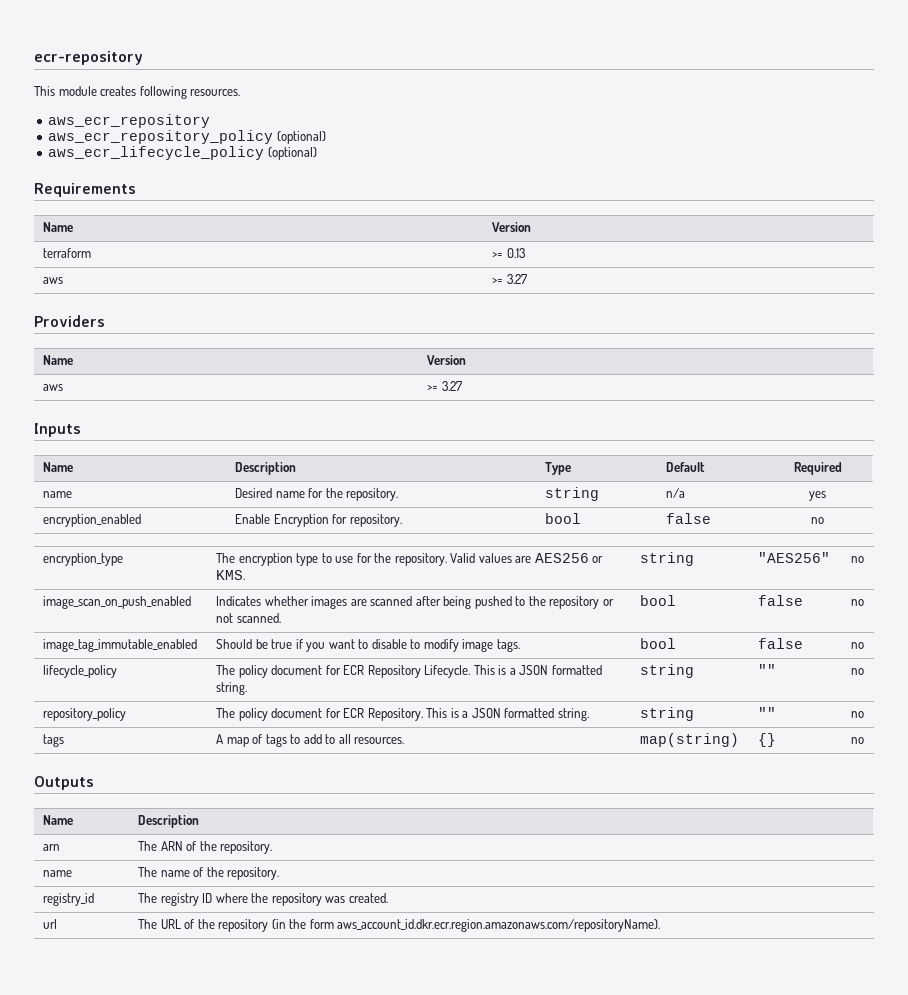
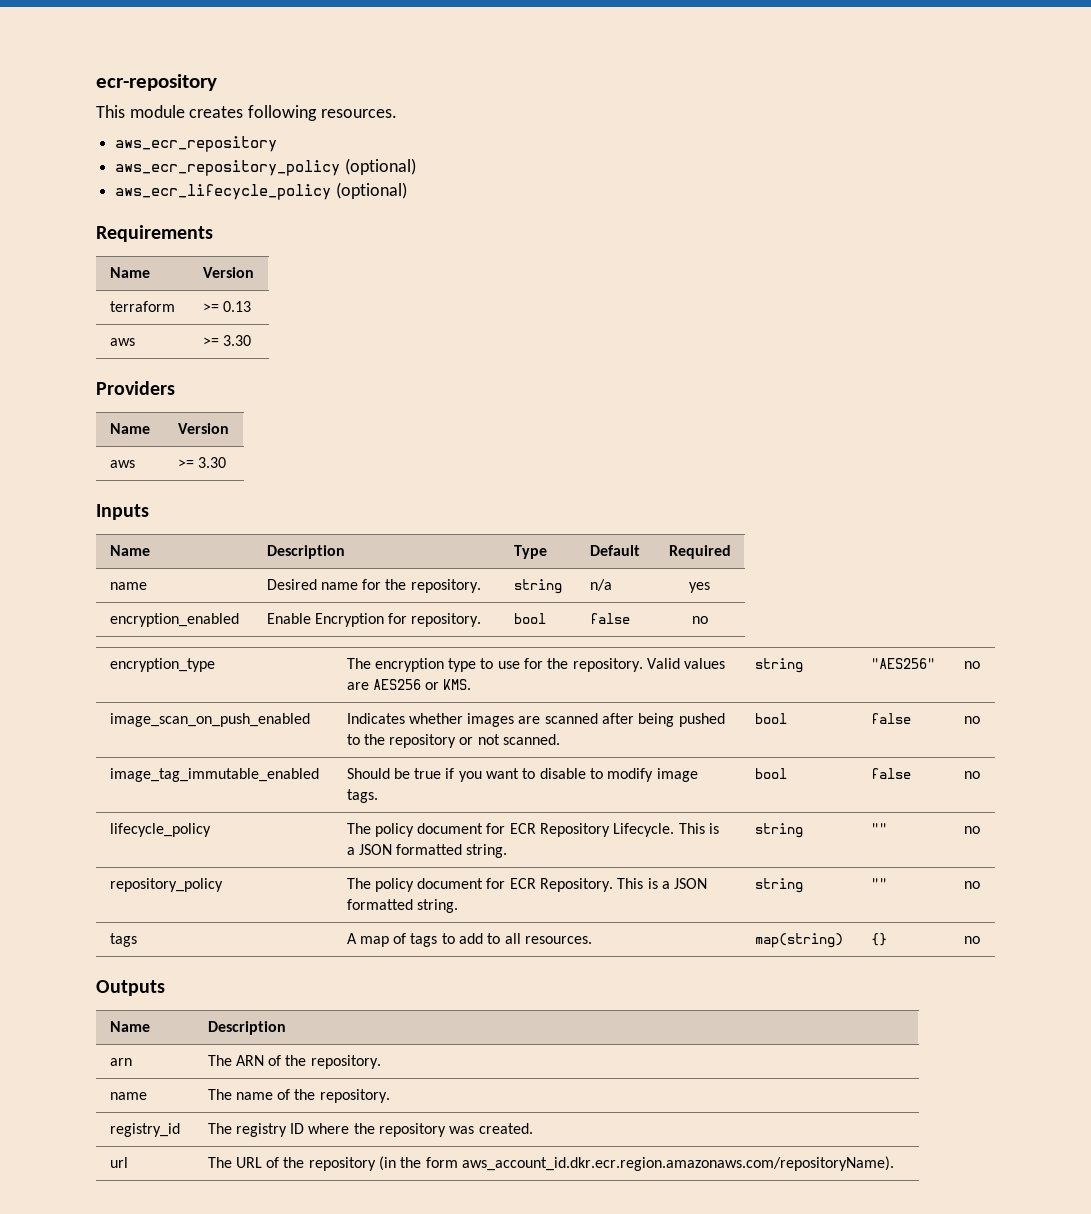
[506,274,527,284] 3.27 -> [222,335,251,346] 3.30
[441,381,462,391] 3.27 -> [197,457,226,468] 3.30

